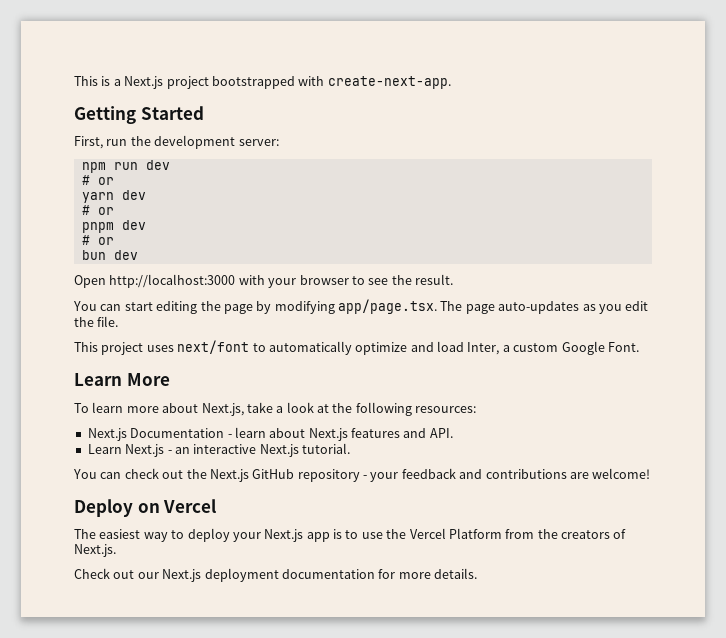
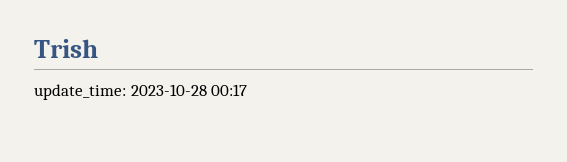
[74,76,451,89] [74,106,204,124] [74,135,279,149] [81,160,170,173] [81,175,114,185] [81,190,146,203] [81,205,114,215] [81,220,146,233] [81,235,114,245] [81,250,138,260] [74,274,453,288] [73,299,649,314] [74,316,119,327] [74,340,639,355] [74,373,170,386] [74,402,477,416] [87,427,453,441] [87,443,350,457] [73,468,651,482] [74,499,217,517] [74,528,627,542] [74,544,116,557] [74,568,477,582] This is a Next.js project bootstrapped with create-next-app. // Getting Started // First, run the development server: // npm run dev // # or // yarn dev // # or // pnpm dev // # or // bun dev // Open http://localhost:3000 with your browser to see the result. // You can start editing the page by modifying app/page.tsx. The page auto-updates as you edit the file. // This project uses next/font to automatically optimize and load Inter, a custom Google Font. // Learn More // To learn more about Next.js, take a look at the following resources: // Next.js Documentation - learn about Next.js features and API. // Learn Next.js - an interactive Next.js tutorial. // You can check out the Next.js GitHub repository - your feedback and contributions are welcome! // Deploy on Vercel // The easiest way to deploy your Next.js app is to use the Vercel Platform from the creators of Next.js. // Check out our Next.js deployment documentation for more details. -> [34,39,98,58] [34,84,248,100] Trish // update_time: 2023-10-28 00:17

